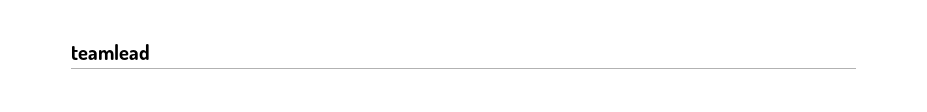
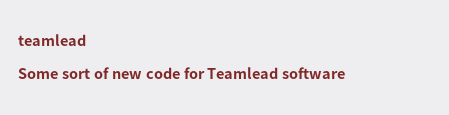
(150, 52) none -> [18,67,346,79] // Some sort of new code for Teamlead software

